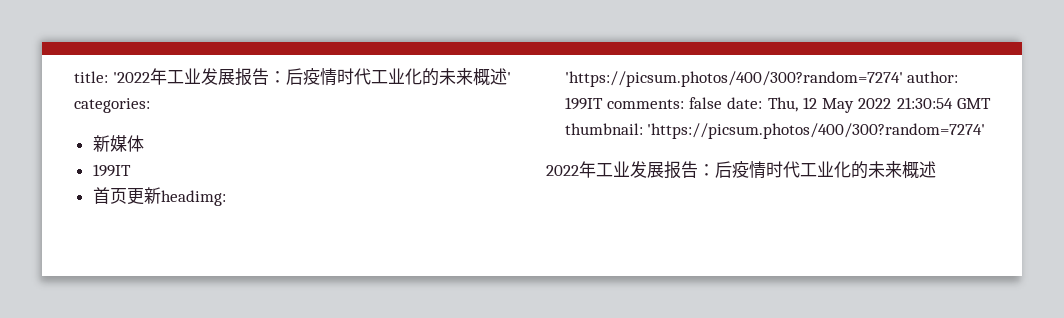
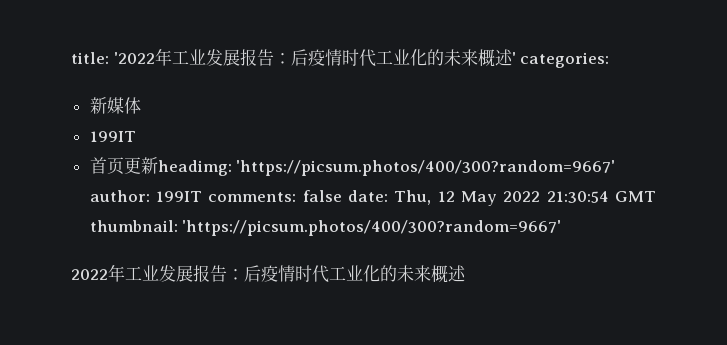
[564,71,903,87] 'https://picsum.photos/400/300?random=7274' -> [236,160,616,176] 'https://picsum.photos/400/300?random=9667'
[647,123,986,139] 'https://picsum.photos/400/300?random=7274' -> [182,220,562,236] 'https://picsum.photos/400/300?random=9667'

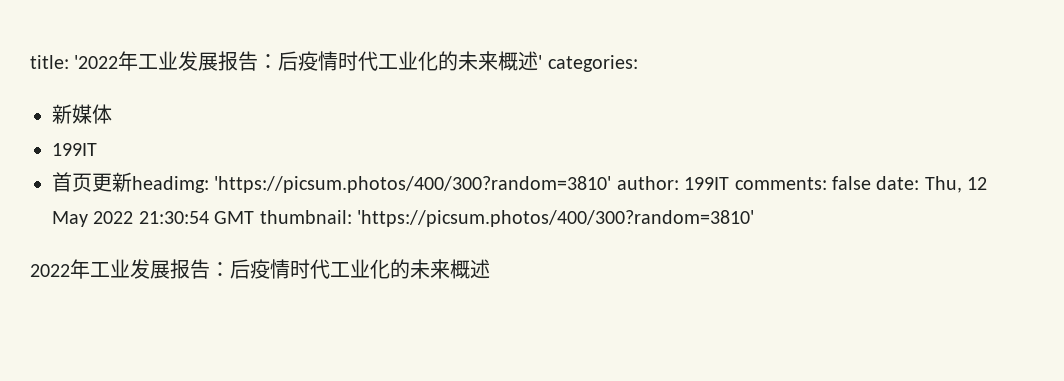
[236,160,616,176] 'https://picsum.photos/400/300?random=9667' -> [214,176,612,193] 'https://picsum.photos/400/300?random=3810'
[182,220,562,236] 'https://picsum.photos/400/300?random=9667' -> [357,210,754,227] 'https://picsum.photos/400/300?random=3810'

